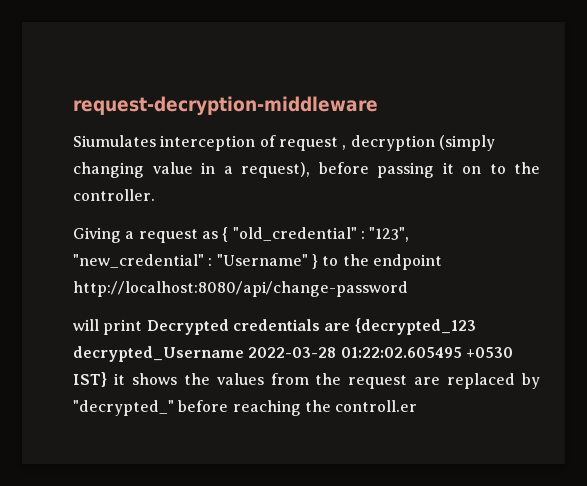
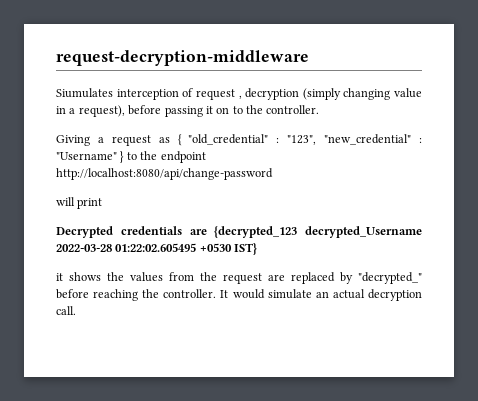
(143, 327) none -> (103, 203) //
(107, 379) none -> (258, 249) //
[335,400,418,412] controll.er -> [163,289,422,301] [56,306,76,315] controller. It would simulate an actual decryption call.

